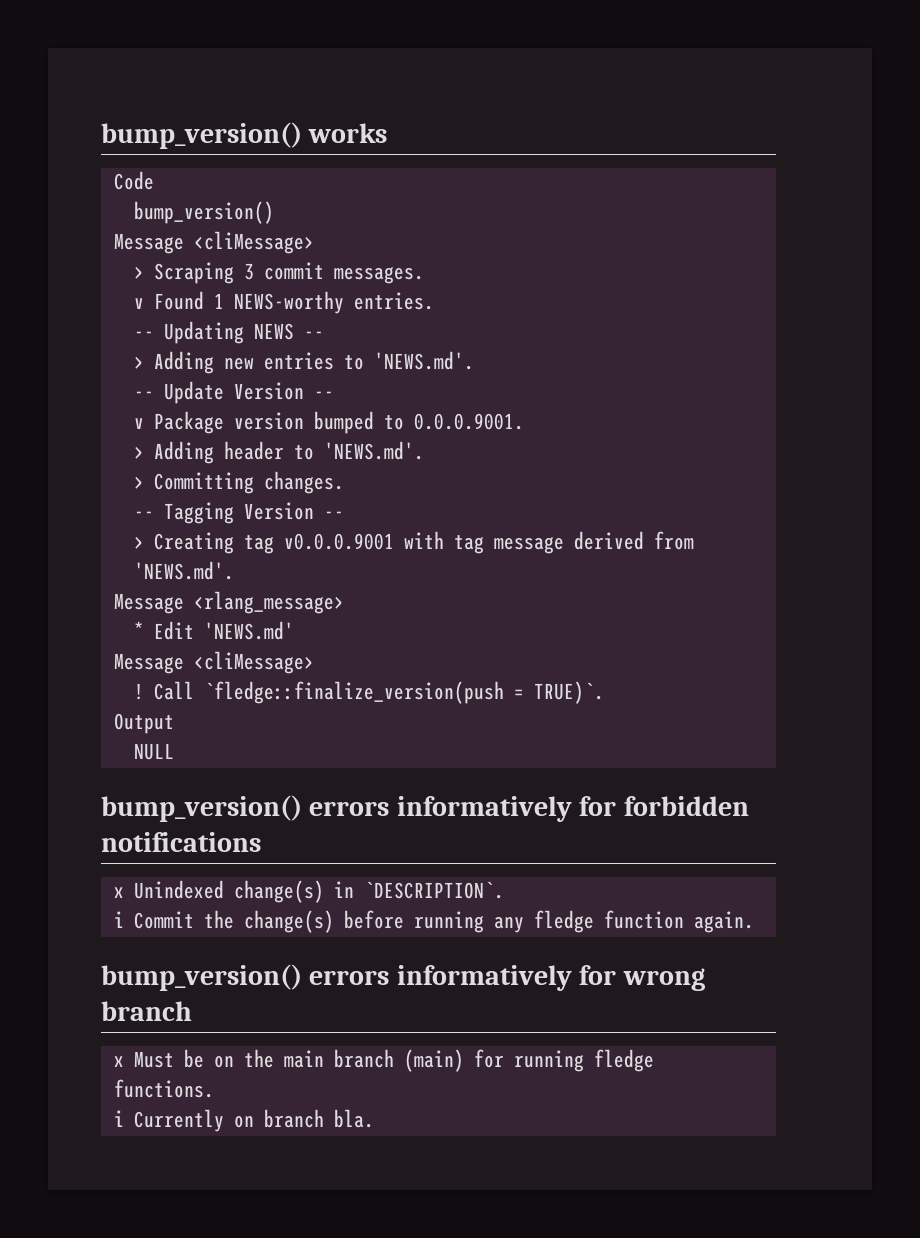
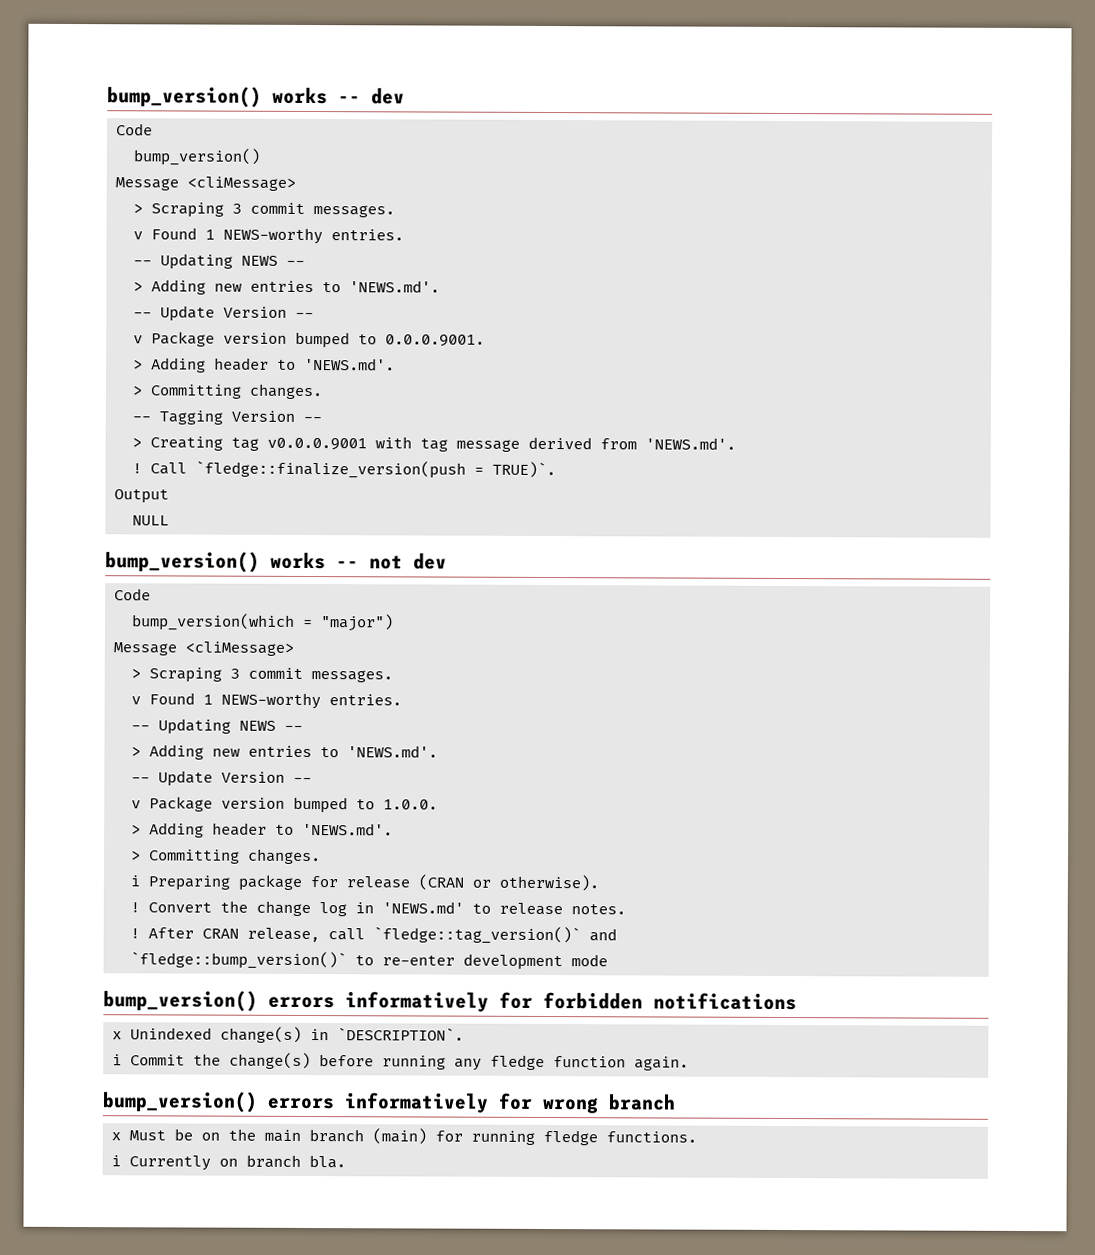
[101,122,388,149] bump_version() works -> [107,86,405,108] bump_version() works -- dev
[114,591,345,614] [134,621,295,640] [114,651,315,674] // Message <rlang_message> // * Edit 'NEWS.md' // Message <cliMessage> -> (736, 443) none
(175, 751) none -> [105,551,447,573] [114,588,151,601] [131,613,394,632] [113,641,294,656] [131,667,393,683] [131,692,402,710] [131,718,303,735] [131,744,438,760] [131,770,312,787] [131,796,438,814] [131,822,393,838] [131,848,321,865] [130,874,599,892] [130,900,626,917] [130,926,617,945] [130,951,608,971] // bump_version() works -- not dev // Code // bump_version(which = "major") // Message <cliMessage> // > Scraping 3 commit messages. // v Found 1 NEWS-worthy entries. // -- Updating NEWS -- // > Adding new entries to 'NEWS.md'. // -- Update Version -- // v Package version bumped to 1.0.0. // > Adding header to 'NEWS.md'. // > Committing changes. // i Preparing package for release (CRAN or otherwise). // ! Convert the change log in 'NEWS.md' to release notes. // ! After CRAN release, call `fledge::tag_version()` and // `fledge::bump_version()` to re-enter development mode

